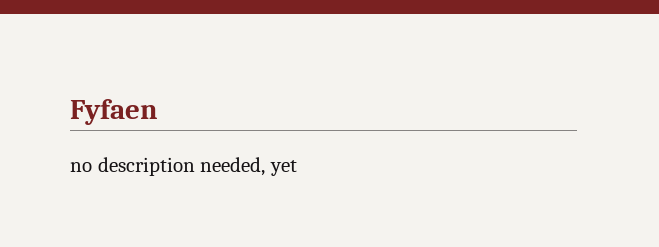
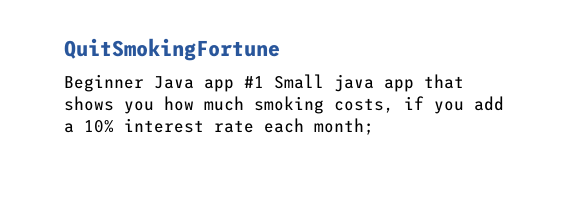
[70,99,158,125] [70,157,297,176] Fyfaen // no description needed, yet -> [64,38,280,61] [64,74,464,92] [64,96,504,114] [64,118,374,135] QuitSmokingFortune // Beginner Java app #1 Small java app that shows you how much smoking costs, if you add a 10% interest rate each month;

